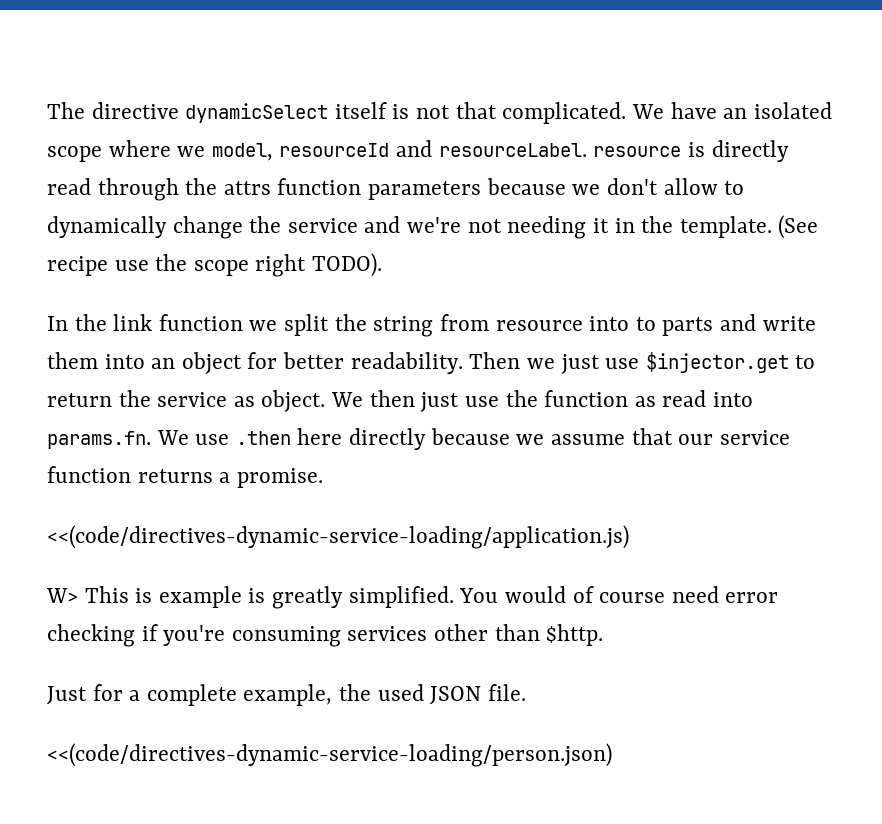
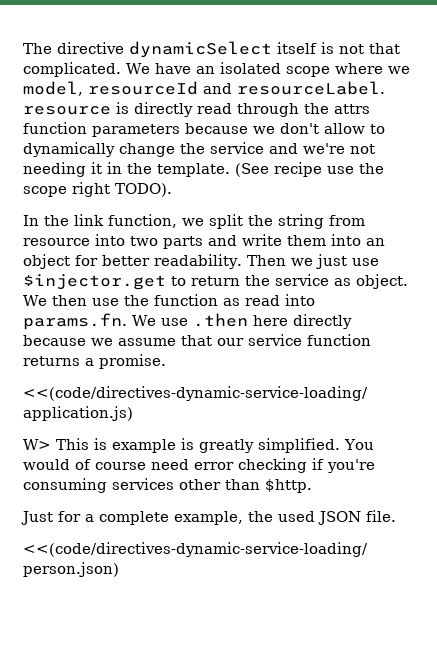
[158,314,243,331] function -> [108,214,177,228] function,
[635,317,656,331] to -> [130,236,158,246] two
[420,392,460,412] just -> (87, 300) none

